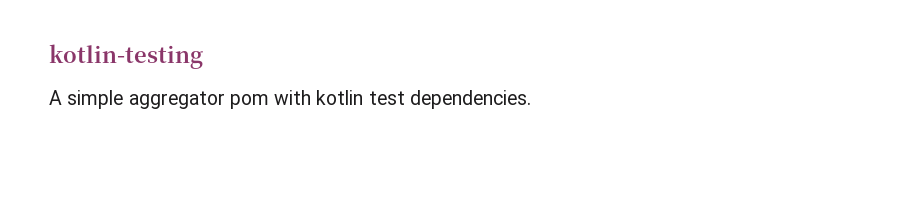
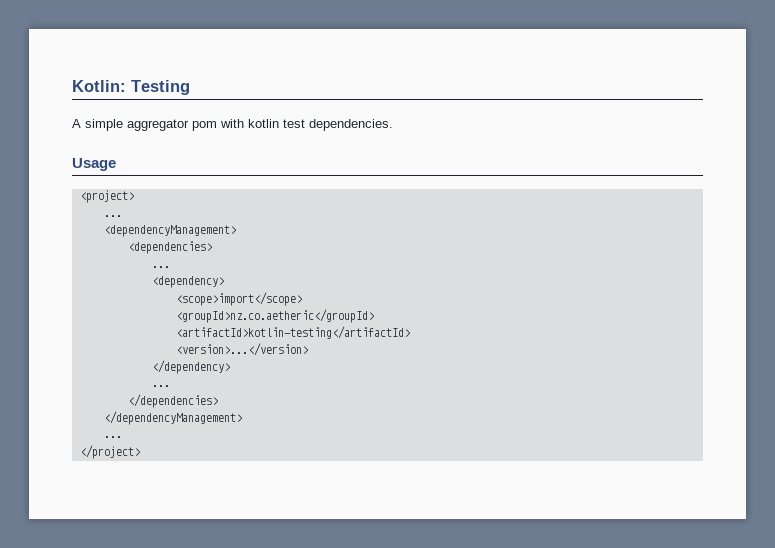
[49,44,203,69] kotlin-testing -> [72,80,190,95] Kotlin: Testing
(531, 99) none -> [72,158,116,171] [79,190,134,203] [103,215,122,217] [103,225,236,237] [127,241,212,254] [151,266,170,268] [151,276,224,288] [175,292,302,306] [175,309,374,323] [175,326,410,339] [175,343,308,356] [151,360,230,374] [151,385,170,387] [127,394,218,408] [103,411,242,425] [103,436,122,438] [79,445,140,459] // Usage // <project> // ... // <dependencyManagement> // <dependencies> // ... // <dependency> // <scope>import</scope> // <groupId>nz.co.aetheric</groupId> // <artifactId>kotlin-testing</artifactId> // <version>...</version> // </dependency> // ... // </dependencies> // </dependencyManagement> // ... // </project>

